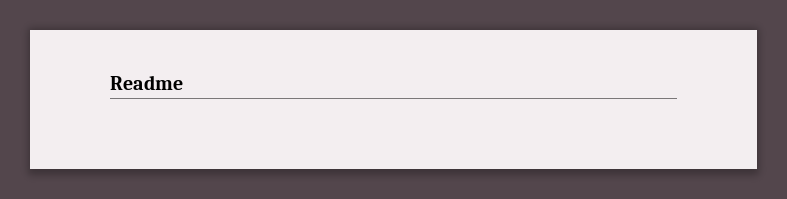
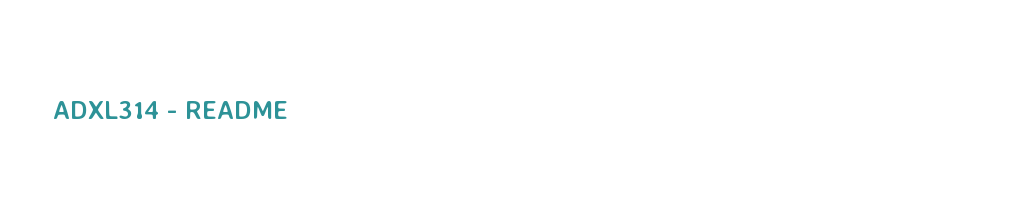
[110,75,183,90] Readme -> [53,101,288,119] ADXL314 - README

